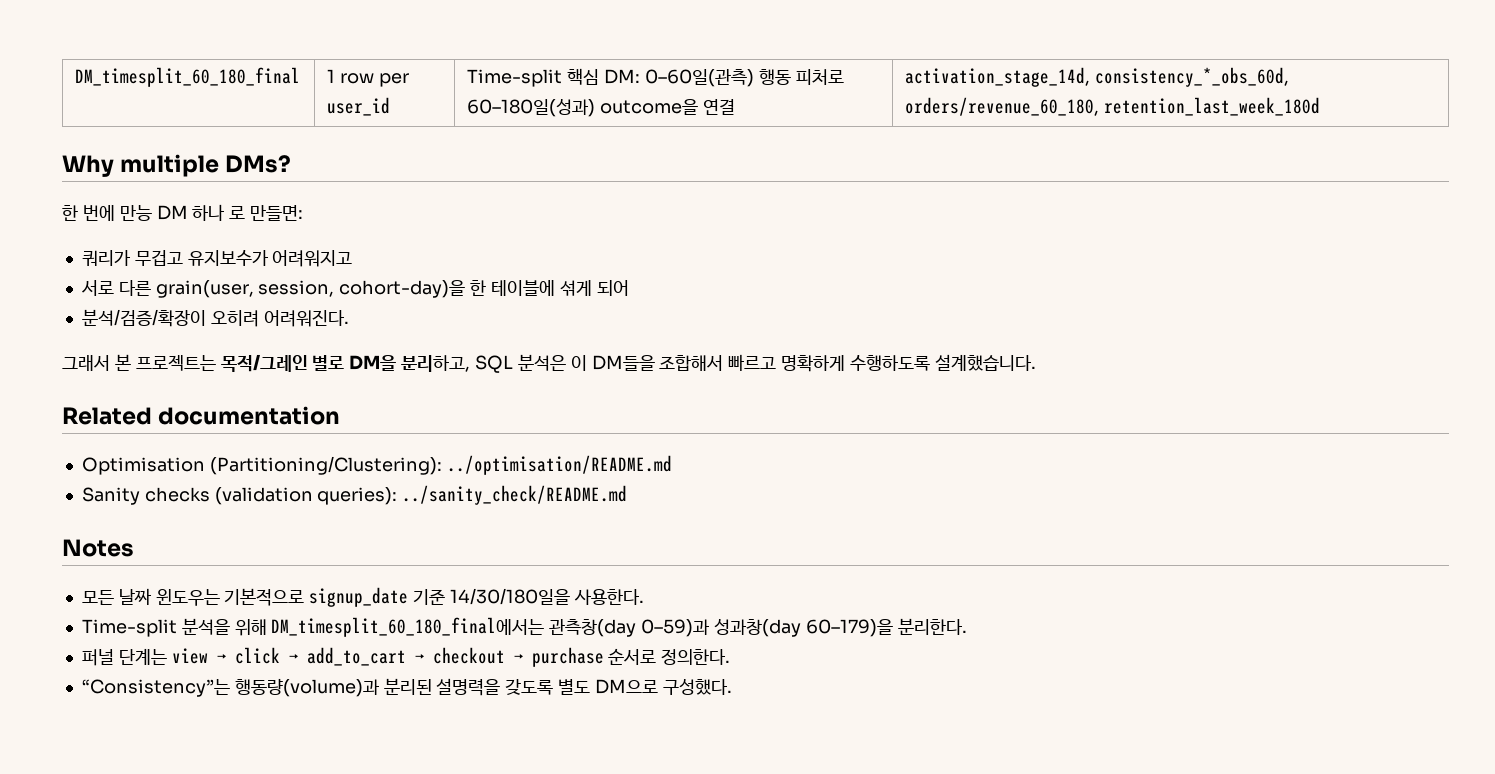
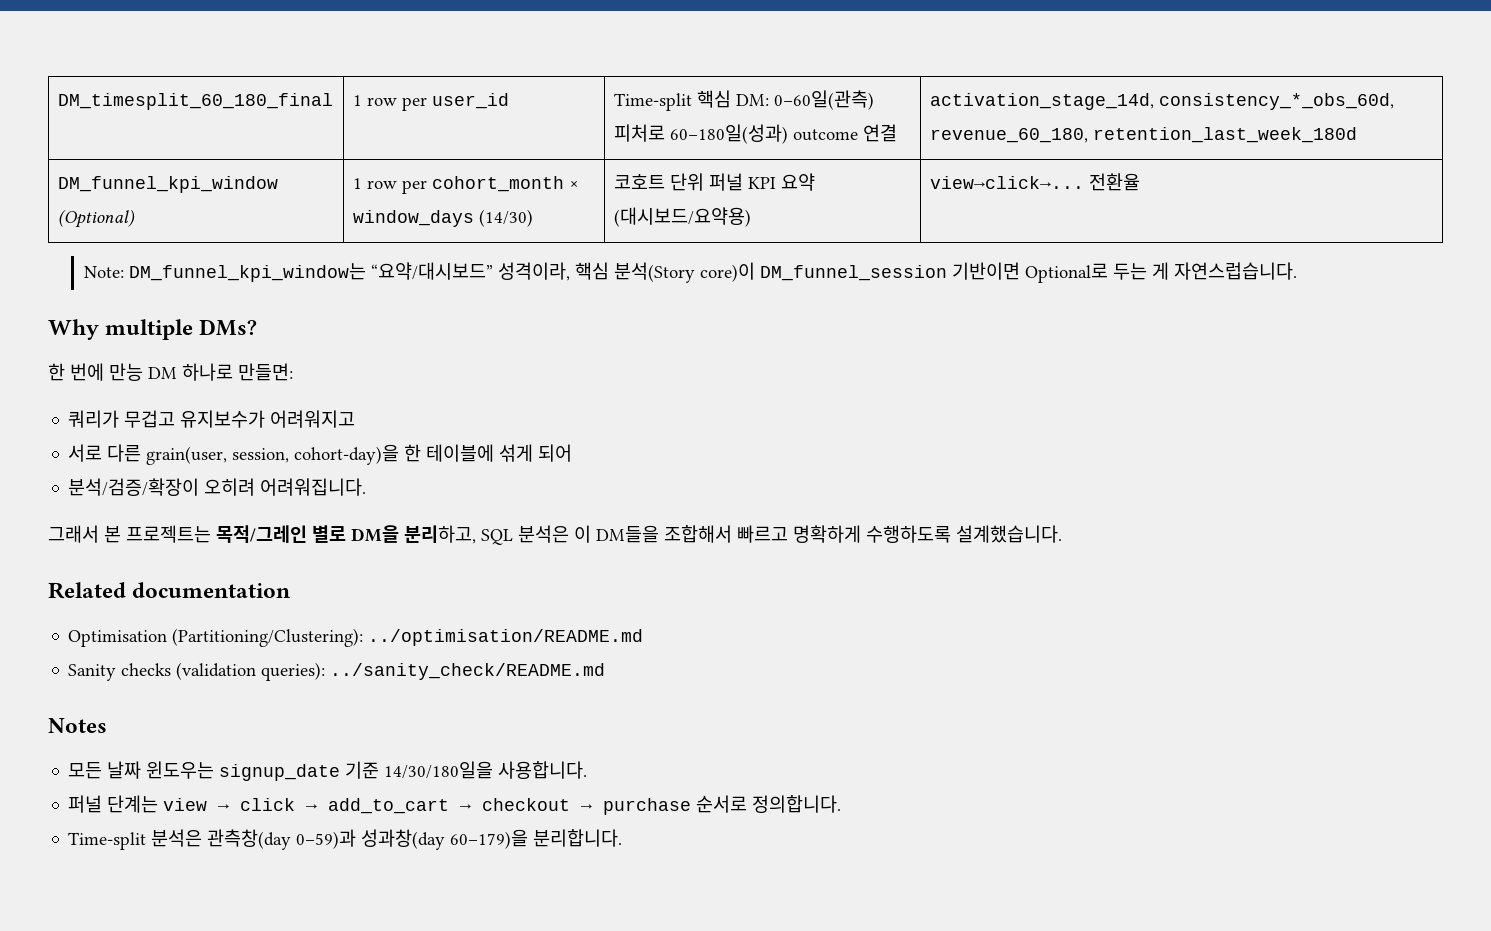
[758,69,791,85] 행동 -> (874, 100) none
[600,99,699,115] outcome을 -> [792,129,858,141] outcome
[905,97,1100,116] orders/revenue_60_180, -> [929,128,1088,143] revenue_60_180,
(1321, 106) none -> [57,176,278,193] [57,209,135,228] [352,176,579,194] [352,209,533,227] [613,173,815,191] [613,207,751,227] [929,173,1140,191] [84,262,1298,283] // DM_funnel_kpi_window (Optional) | 1 row per cohort_month × window_days (14/30) | 코호트 단위 퍼널 KPI 요약 (대시보드/요약용) | view→click→... 전환율 // Note: DM_funnel_kpi_window는 “요약/대시보드” 성격이라, 핵심 분석(Story core)이 DM_funnel_session 기반이면 Optional로 두는 게 자연스럽습니다.
[192,204,246,221] 하나 로 -> [182,363,233,381] 하나로
[263,310,349,327] 어려워진다. -> [260,478,367,496] 어려워집니다.
[224,588,305,606] 기본적으로 -> (215, 770) none
[573,589,644,605] [81,617,967,637] 사용한다. // Time-split 분석을 위해 DM_timesplit_60_180_final에서는 관측창(day 0–59)과 성과창(day 60–179)을 분리한다. -> [498,761,588,779] 사용합니다.
[661,649,731,665] [81,678,732,697] 정의한다. // “Consistency”는 행동량(volume)과 분리된 설명력을 갖도록 별도 DM으로 구성했다. -> [752,795,842,813] [68,829,623,850] 정의합니다. // Time-split 분석은 관측창(day 0–59)과 성과창(day 60–179)을 분리합니다.

